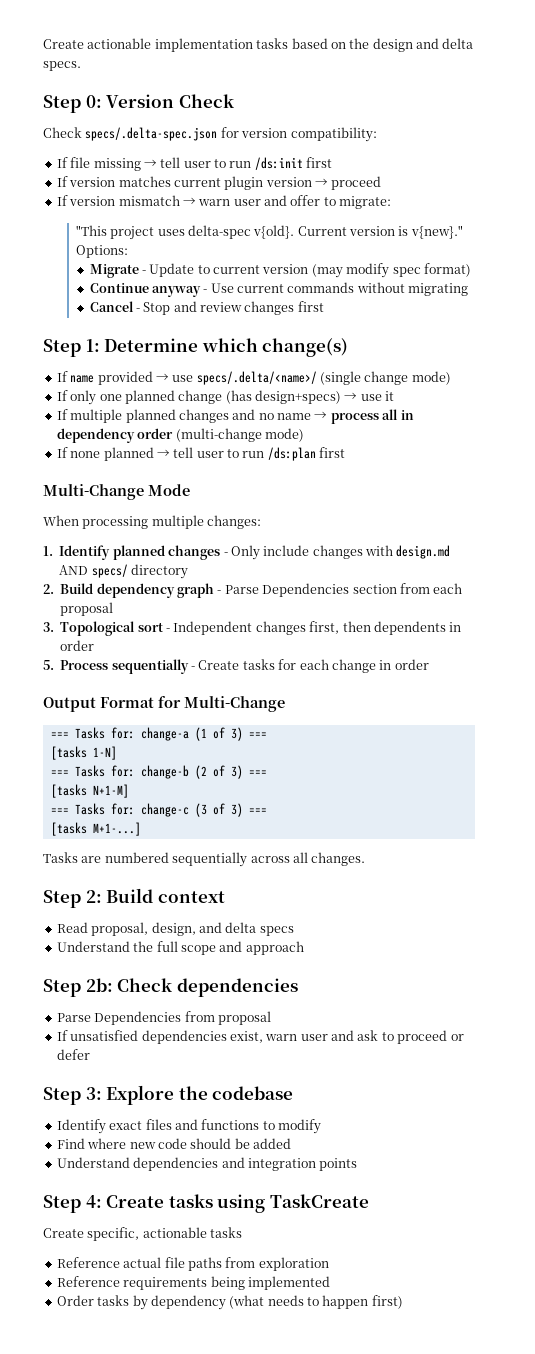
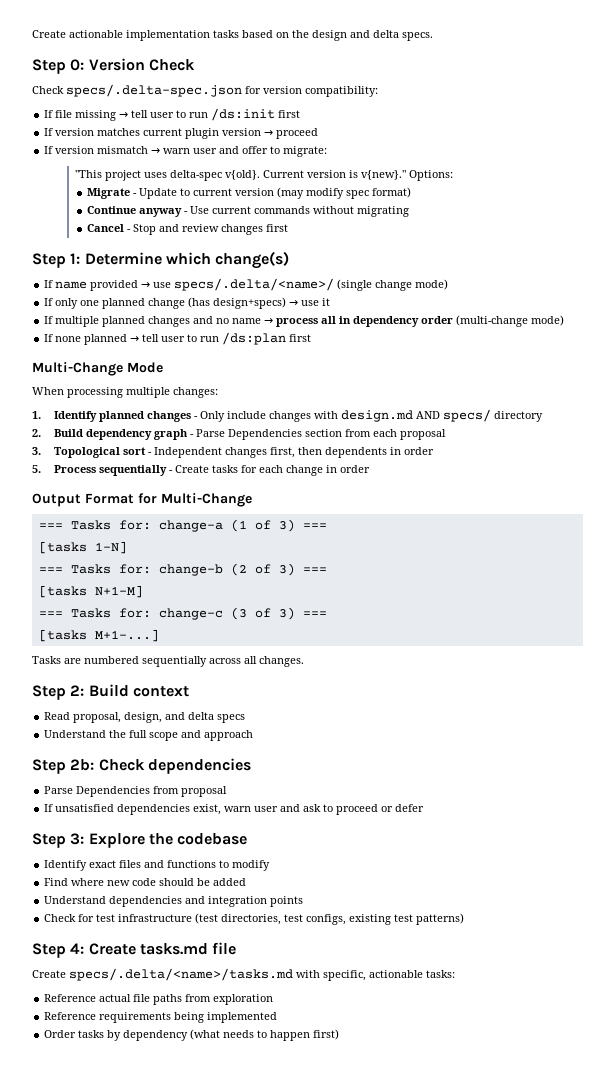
(358, 1164) none -> [44,913,465,925] // Check for test infrastructure (test directories, test configs, existing test patterns)
[168,1194,369,1213] [43,1228,84,1238] tasks using TaskCreate // Create -> [139,942,237,955] [32,968,320,981] tasks.md file // Create specs/.delta/<name>/tasks.md with
[210,1227,243,1238] tasks -> [426,970,455,978] tasks:

